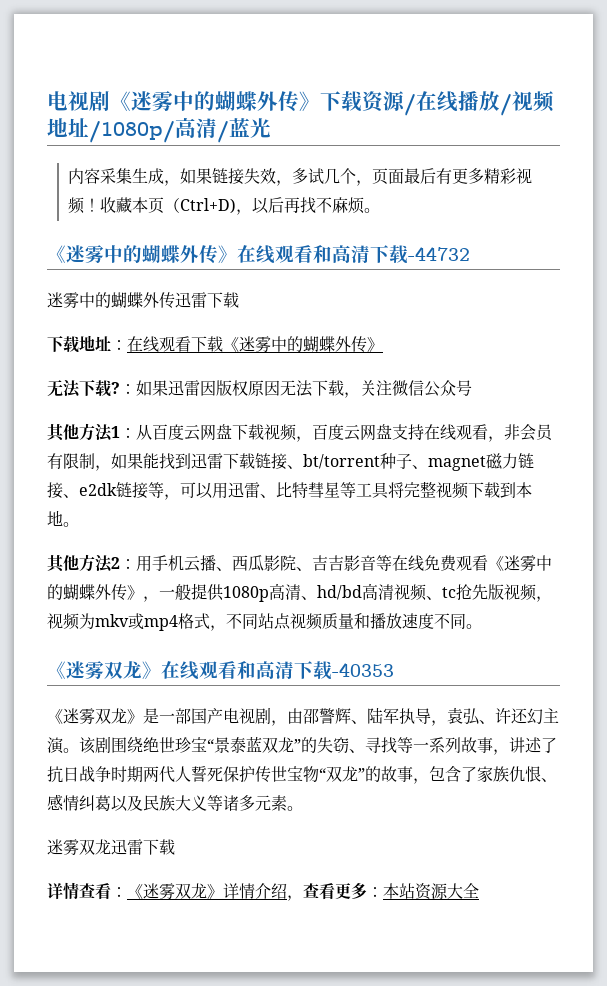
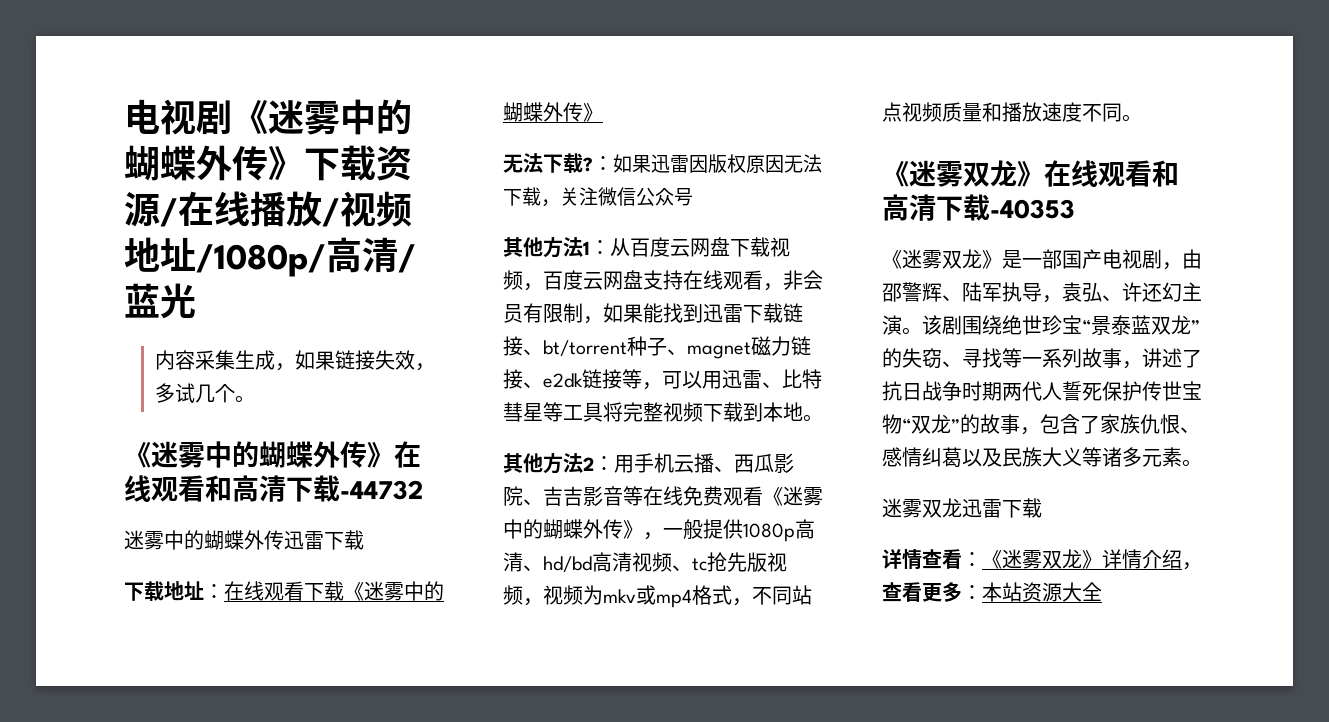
[356,168,533,186] [68,197,365,215] ，页面最后有更多精彩视频！收藏本页（Ctrl+D)，以后再找不麻烦 -> (236, 393) none

